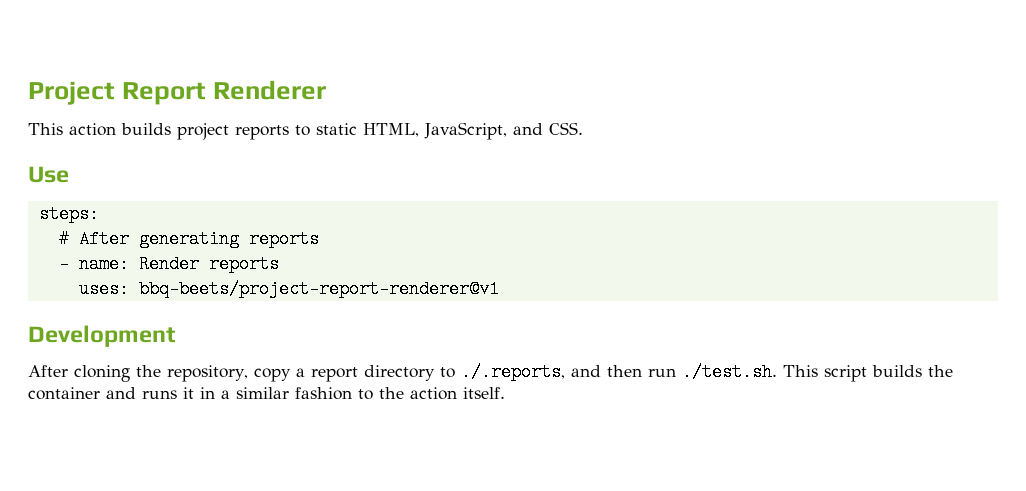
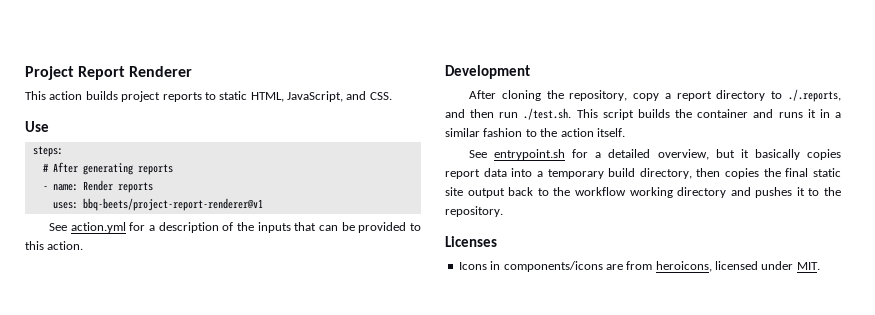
(499, 289) none -> [49,222,422,233] [25,241,84,250] // See action.yml for a description of the inputs that can be provided to this action.
(505, 393) none -> [469,149,841,160] [445,168,841,179] [445,187,841,198] [445,206,503,217] [445,236,497,247] [458,261,820,272] // See entrypoint.sh for a detailed overview, but it basically copies report data into a temporary build directory, then copies the final static site output back to the workflow working directory and pushes it to the repository. // Licenses // Icons in components/icons are from heroicons, licensed under MIT.

